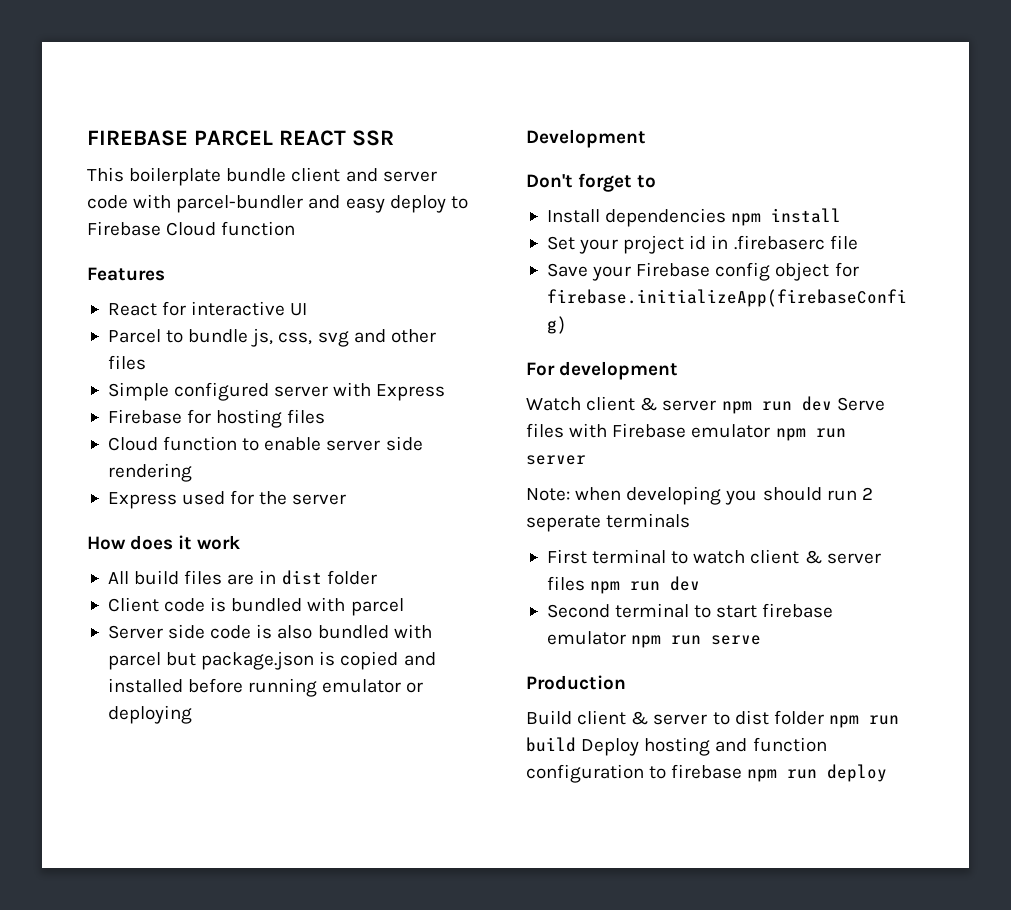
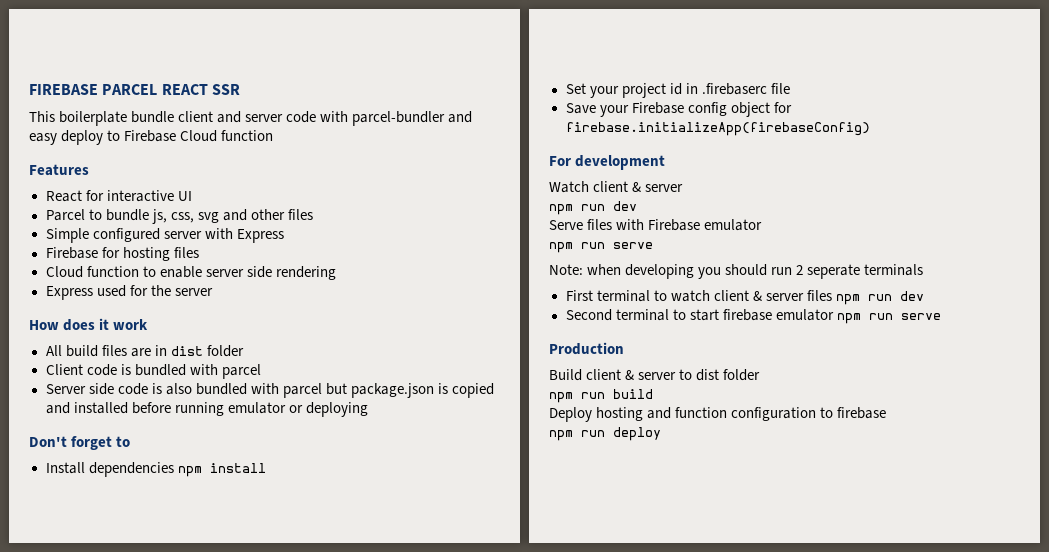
[526,129,646,148] // Development -> (368, 409) none
[721,396,832,414] npm run dev -> [549,201,637,215] // npm run dev //
[775,428,846,441] [526,455,586,465] npm run server -> [549,242,653,253] // npm run serve
(824, 717) none -> (761, 375) //
(576, 744) none -> (653, 394) //
(743, 771) none -> (887, 413) //

